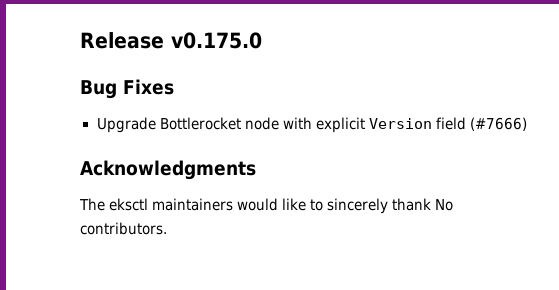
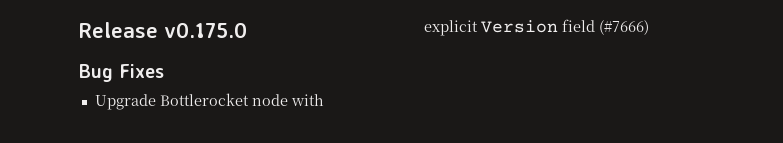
[80,160,256,180] [79,198,454,214] [80,222,167,235] // Acknowledgments // The eksctl maintainers would like to sincerely thank No contributors. -> (649, 27) none

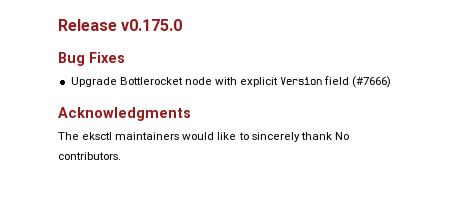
(649, 27) none -> [58,107,191,121] [58,132,349,142] [58,152,121,160] // Acknowledgments // The eksctl maintainers would like to sincerely thank No contributors.

